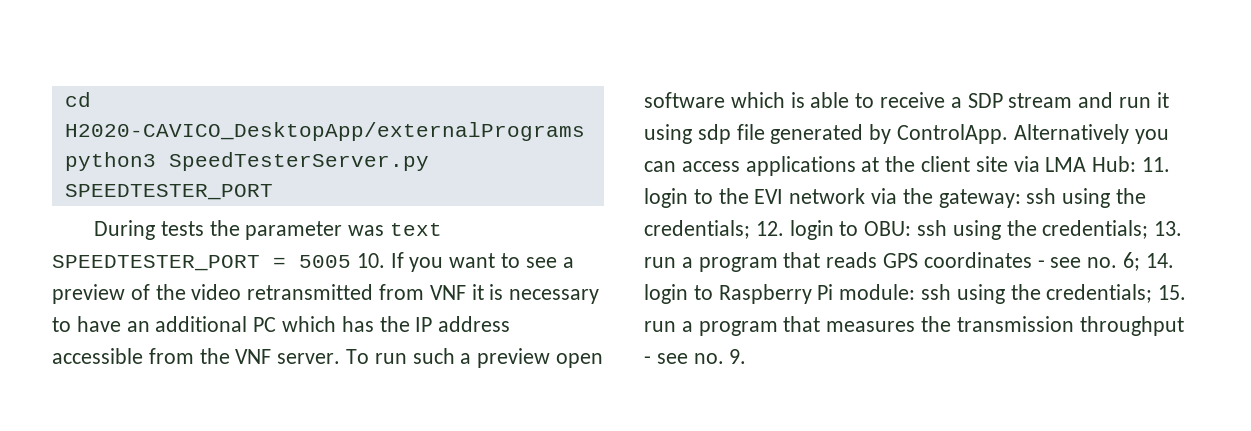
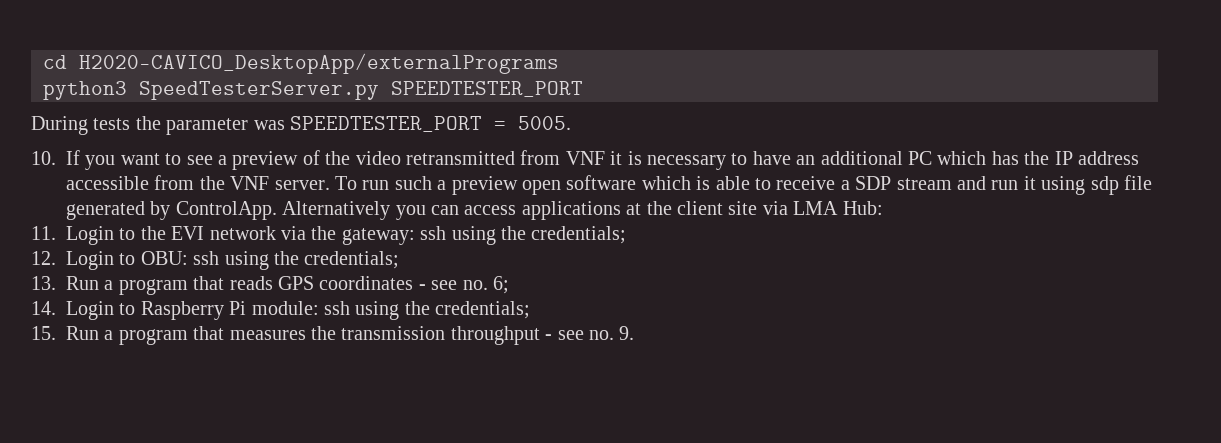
[390,223,443,236] text -> (285, 125) none
[299,255,351,268] 5005 -> [518,116,571,130] 5005. //
[1142,157,1171,172] [644,188,688,208] 11. login -> [31,226,114,245] // 11. Login
[755,220,834,240] 12. login -> [31,251,114,270] // 12. Login
[1154,221,1183,236] [644,257,676,268] 13. run -> [31,276,99,290] // 13. Run
[1145,253,1174,268] [644,284,688,304] 14. login -> [31,301,114,320] // 14. Login
[1158,285,1187,300] [644,321,676,332] 15. run -> [31,326,99,340] // 15. Run

